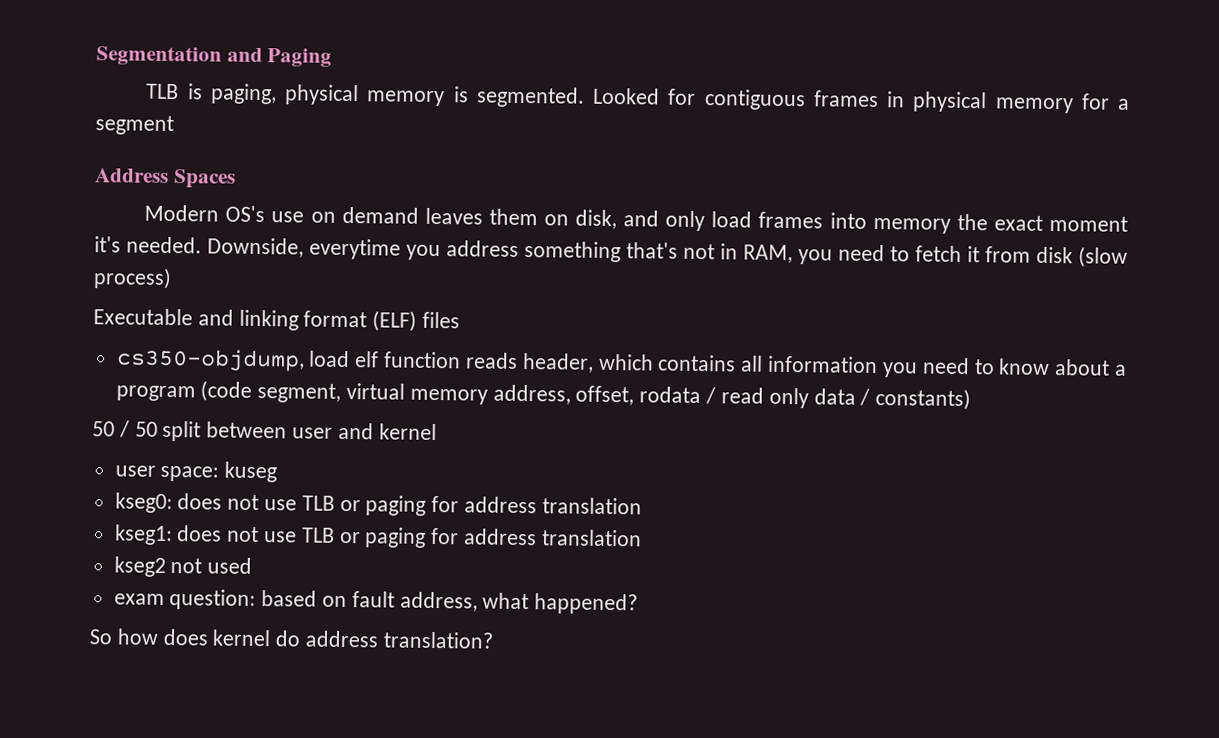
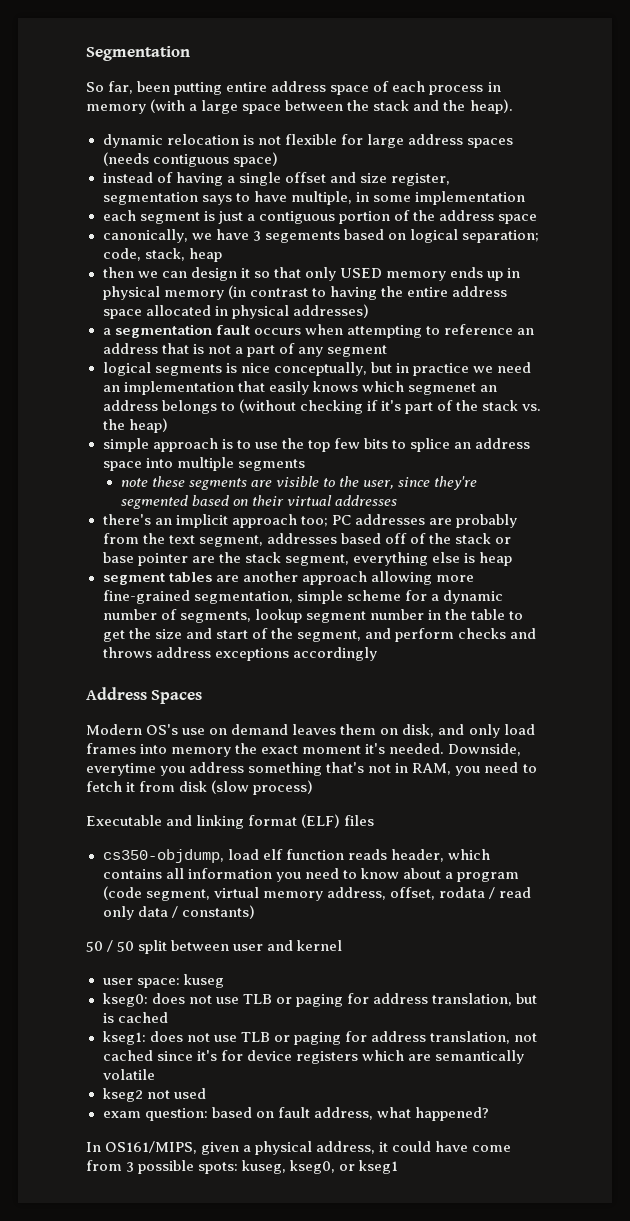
[226,47,333,67] [146,83,1130,114] [95,115,174,136] and Paging // TLB is paging, physical memory is segmented. Looked for contiguous frames in physical memory for a segment -> [86,81,501,95] [86,99,513,114] [102,134,513,148] [102,152,278,167] [102,172,450,186] [102,191,525,205] [102,210,538,224] [102,229,539,243] [102,248,222,262] [102,267,521,281] [102,285,507,300] [102,304,369,319] [102,324,534,338] [102,343,387,357] [102,362,531,376] [102,381,497,395] [102,399,542,414] [102,418,168,433] [102,438,531,452] [102,457,305,471] [120,476,478,490] [120,495,397,509] [102,514,517,528] [102,533,512,547] [102,552,512,566] [102,571,474,585] [102,590,503,604] [102,609,523,623] [102,628,537,642] [102,647,377,661] // So far, been putting entire address space of each process in memory (with a large space between the stack and the heap). // dynamic relocation is not flexible for large address spaces (needs contiguous space) // instead of having a single offset and size register, segmentation says to have multiple, in some implementation // each segment is just a contiguous portion of the address space // canonically, we have 3 segements based on logical separation; code, stack, heap // then we can design it so that only USED memory ends up in physical memory (in contrast to having the entire address space allocated in physical addresses) // a segmentation fault occurs when attempting to reference an address that is not a part of any segment // logical segments is nice conceptually, but in practice we need an implementation that easily knows which segmenet an address belongs to (without checking if it's part of the stack vs. the heap) // simple approach is to use the top few bits to splice an address space into multiple segments // note these segments are visible to the user, since they're segmented based on their virtual addresses // there's an implicit approach too; PC addresses are probably from the text segment, addresses based off of the stack or base pointer are the stack segment, everything else is heap // segment tables are another approach allowing more fine-grained segmentation, simple scheme for a dynamic number of segments, lookup segment number in the table to get the size and start of the segment, and perform checks and throws address exceptions accordingly
[541,497,642,515] translation -> [431,993,538,1006] [102,1012,168,1023] translation, but is cached
[540,529,642,547] translation -> [429,1031,537,1044] [102,1050,524,1064] [102,1069,155,1080] translation, not cached since it's for device registers which are semantically volatile
[89,628,494,649] So how does kernel do address translation? -> [86,1141,512,1155] [86,1160,399,1174] In OS161/MIPS, given a physical address, it could have come from 3 possible spots: kuseg, kseg0, or kseg1

